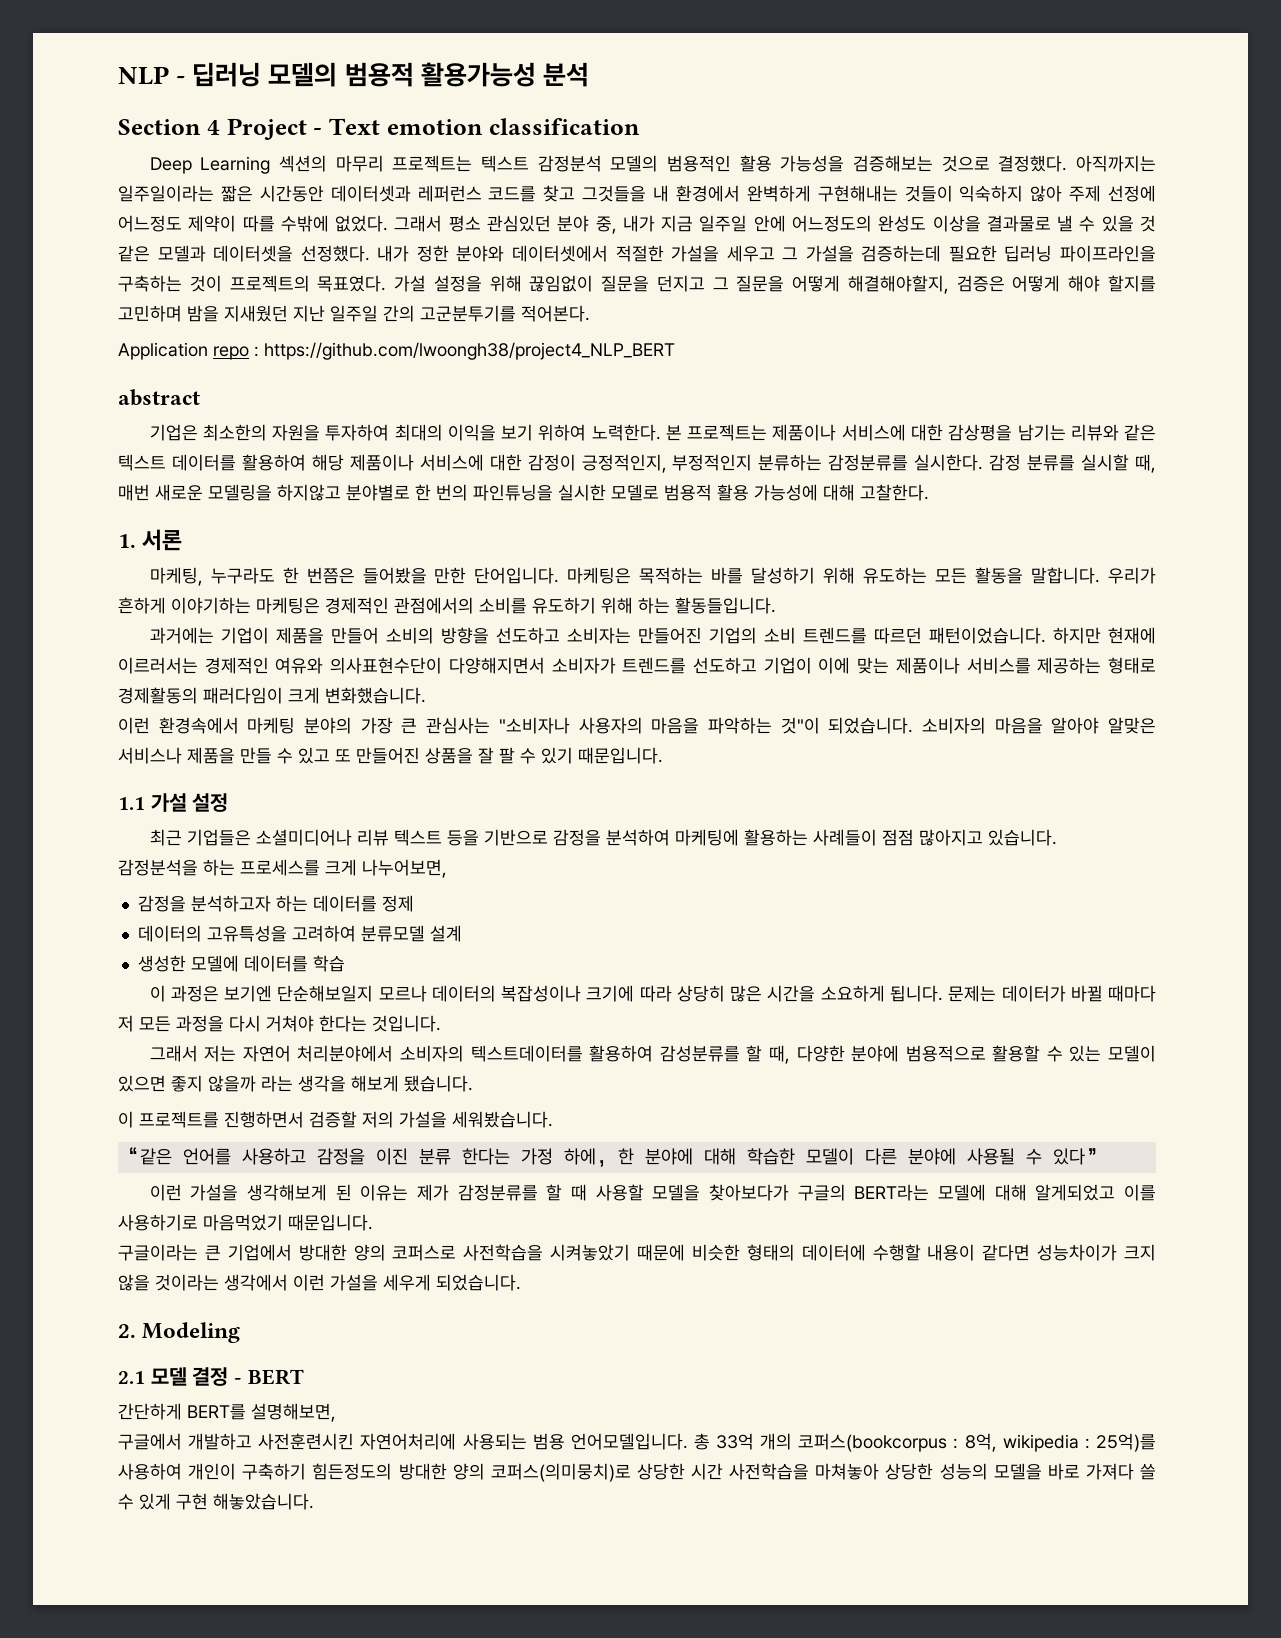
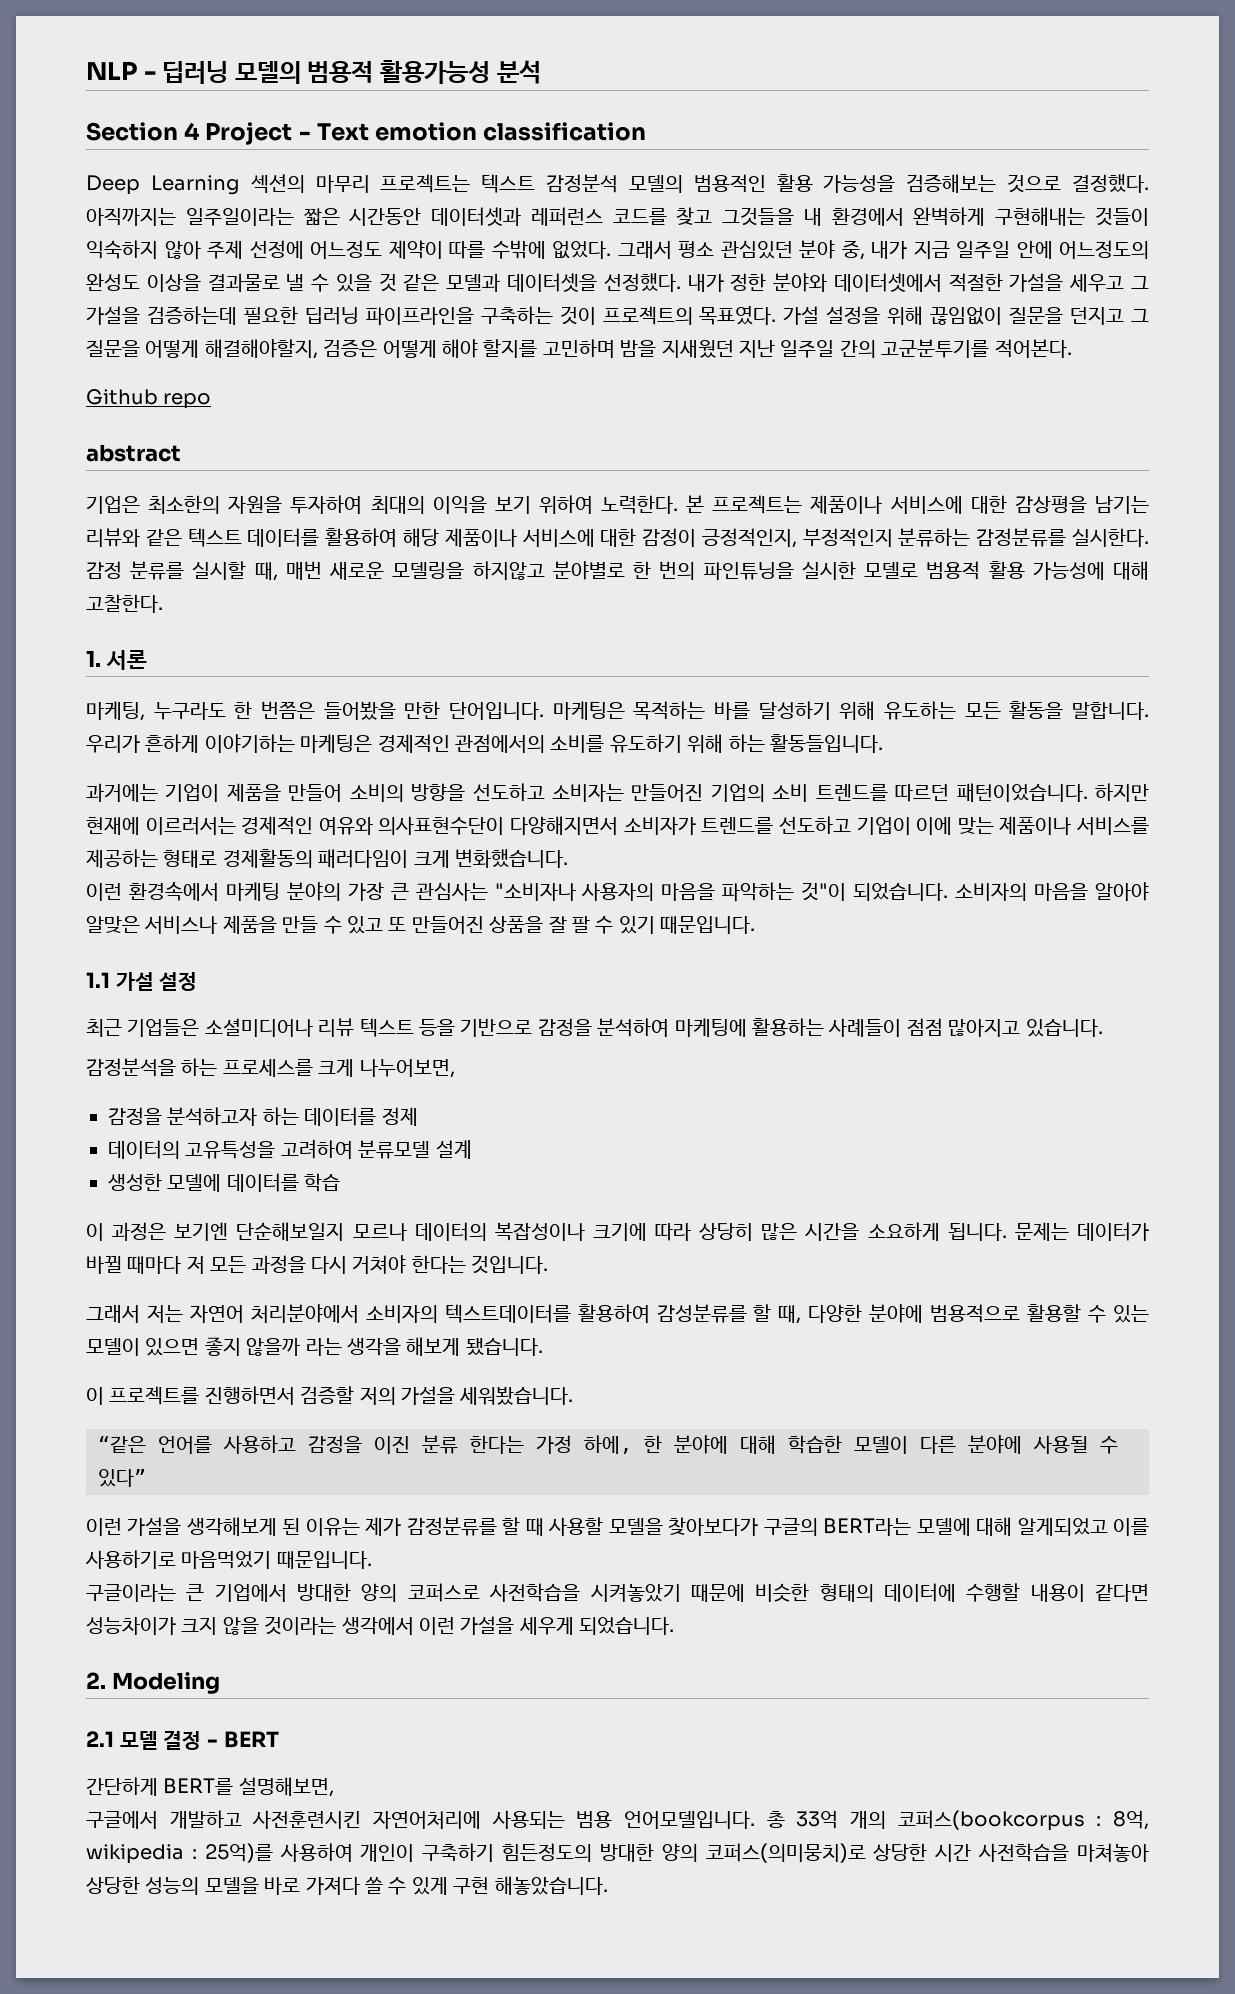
[118,342,208,360] Application -> [86,389,158,405] Github
[254,342,675,360] : https://github.com/lwoongh38/project4_NLP_BERT -> (212, 400) none

